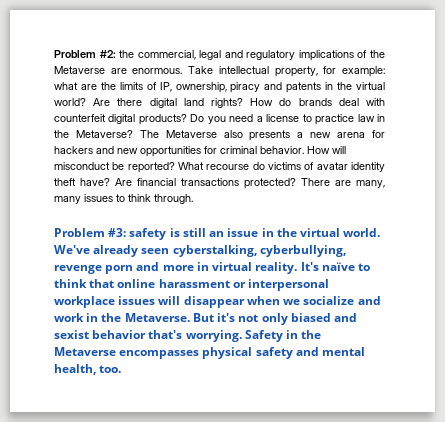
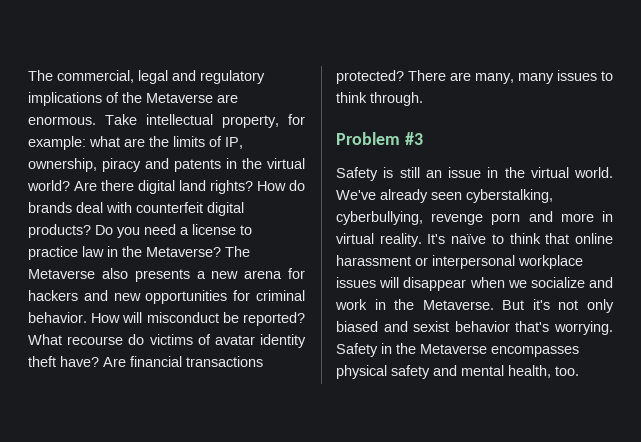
[54,50,135,58] Problem #2: the -> [28,70,53,81] The
[108,228,167,240] #3: safety -> [404,132,423,145] [336,167,378,181] #3 // Safety

